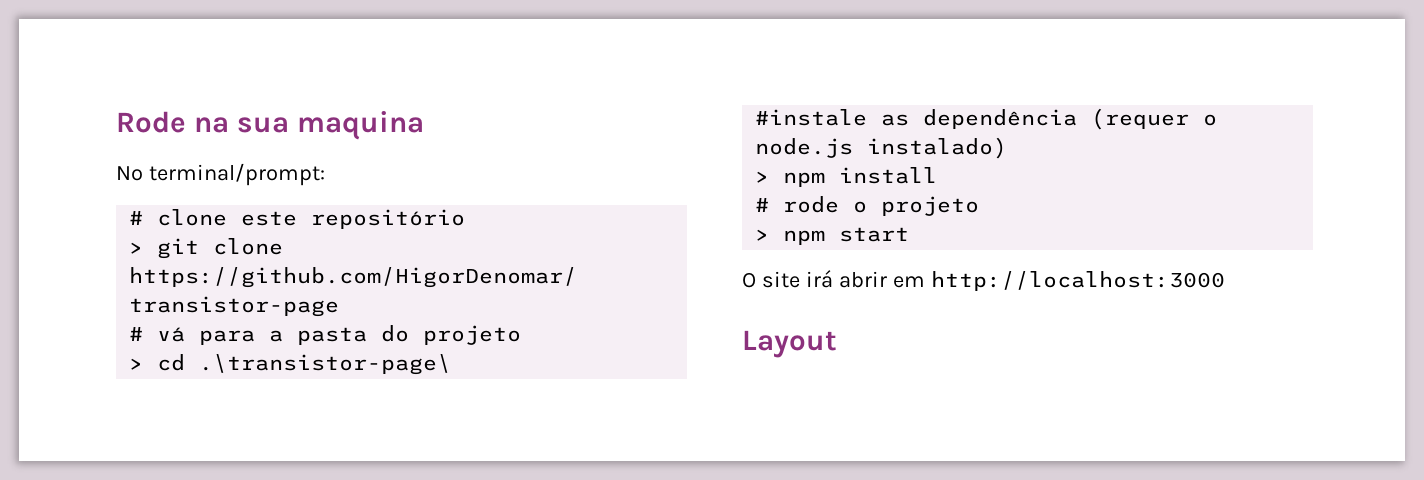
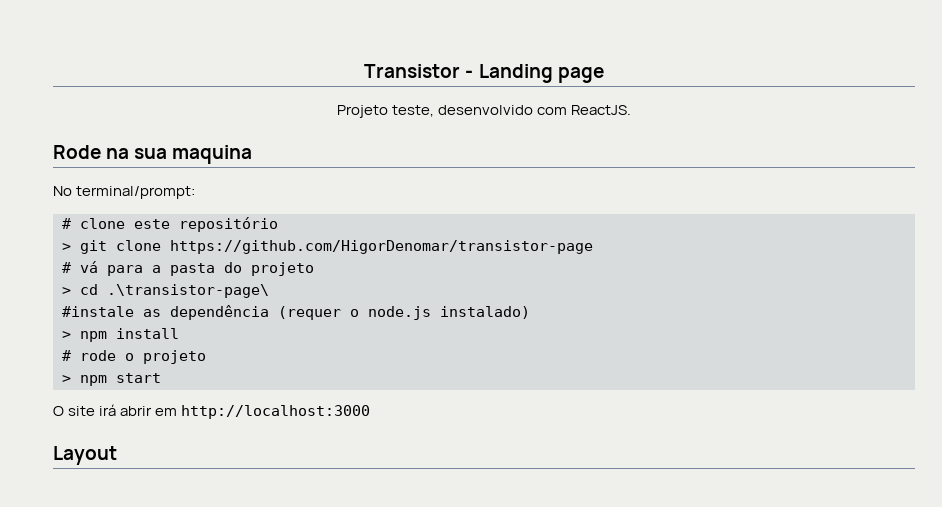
(116, 122) none -> [364,64,604,83] [336,105,632,118] Transistor - Landing page // Projeto teste, desenvolvido com ReactJS. //

